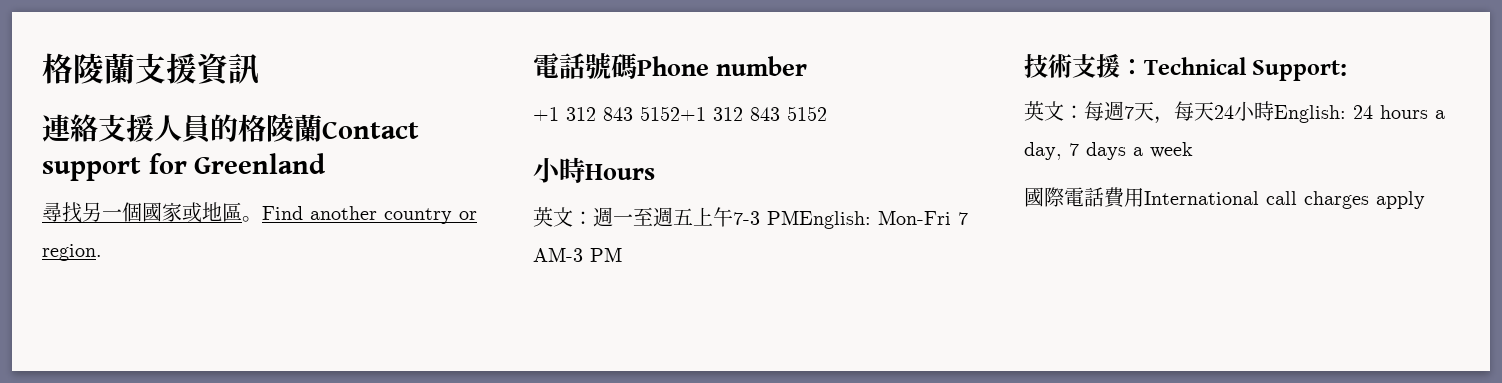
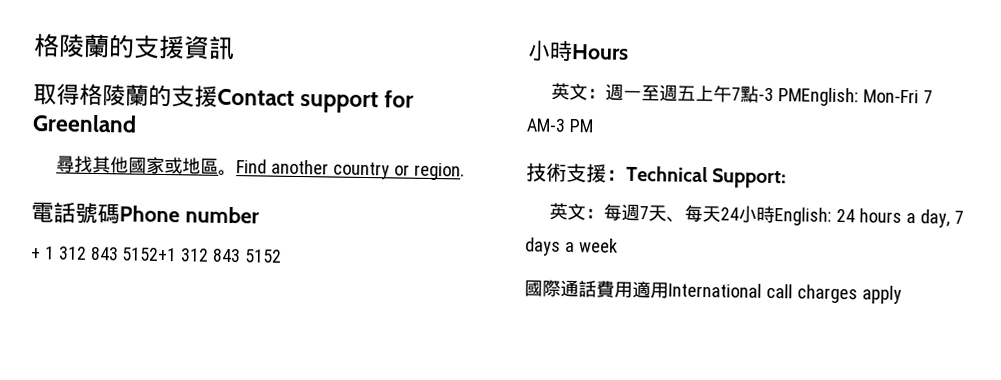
[42,53,135,84] 格陵蘭 -> [33,33,135,59] 格陵蘭的
[42,113,322,143] 連絡支援人員的格陵蘭 -> [33,83,218,108] 取得格陵蘭的支援
[82,202,142,222] 另一個 -> [92,155,130,174] 其他
[533,107,559,121] +1 -> [30,246,55,260] + 1
[733,211,760,225] 7-3 -> [731,85,775,103] 7點-3
[1154,116,1174,124] ， -> [666,216,686,223] 、
[1064,187,1125,208] 電話費 -> [560,279,651,299] 通話費用適

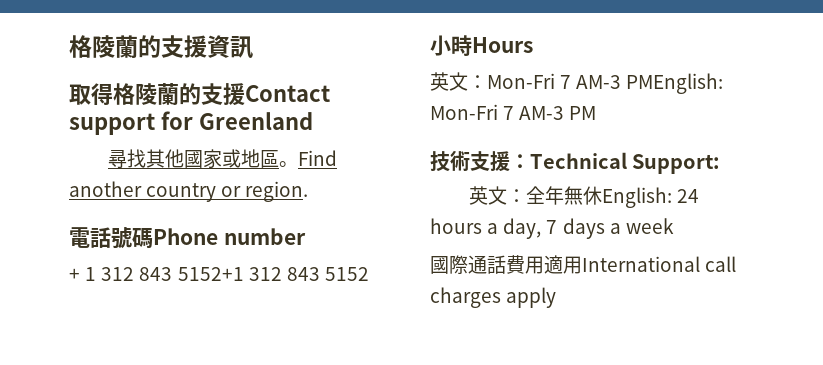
[605,83,775,103] 週一至週五上午7點-3 -> [487,73,622,89] Mon-Fri 7 AM-3
[603,203,776,224] 每週7天、每天24小時 -> [526,186,603,205] 全年無休

